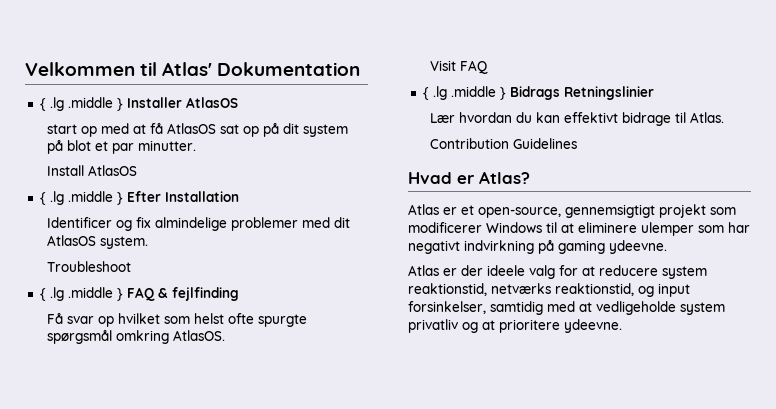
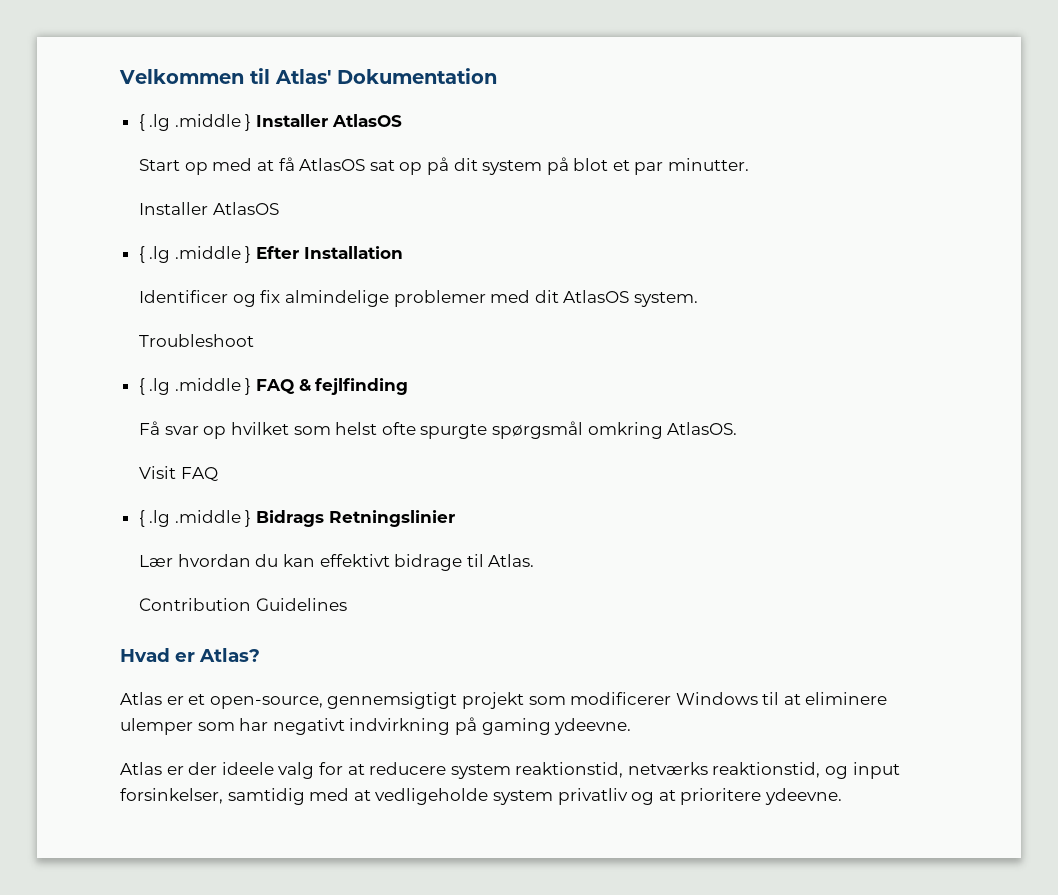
[47,124,78,134] start -> [139,159,181,171] Start
[47,165,85,176] Install -> [139,202,209,215] Installer

